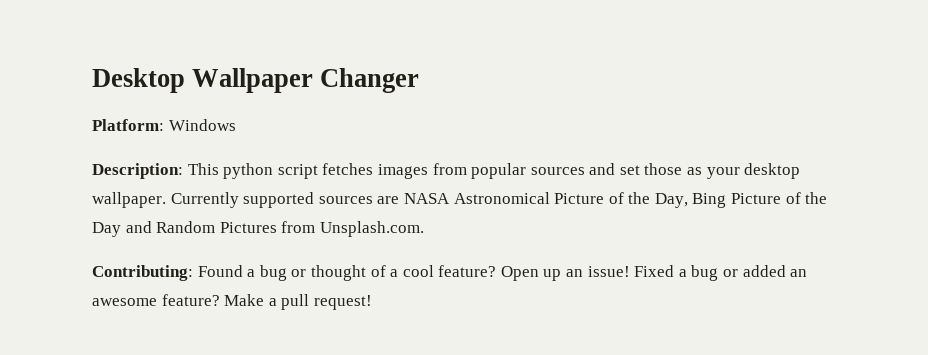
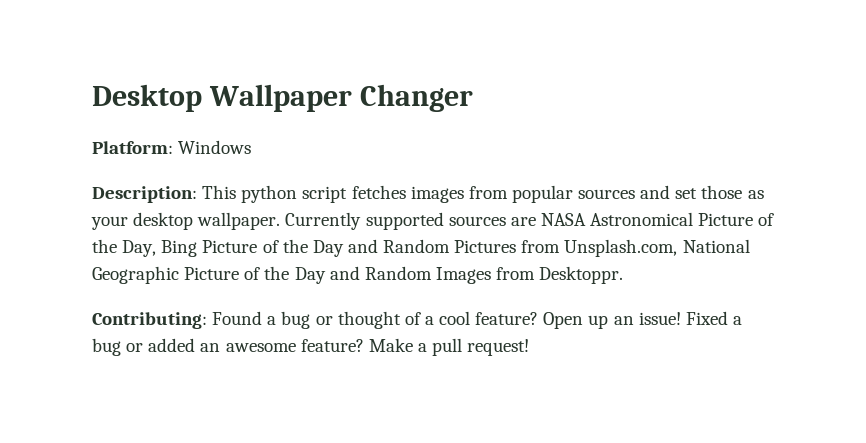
[319,221,424,237] Unsplash.com. -> [564,239,750,257] [92,266,624,284] Unsplash.com, National Geographic Picture of the Day and Random Images from Desktoppr.

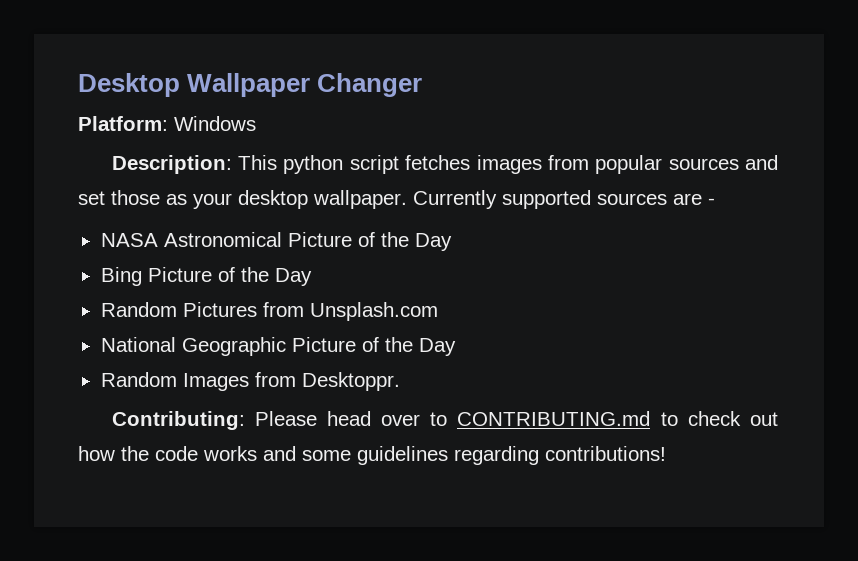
(536, 221) none -> [708,198,715,205] - //
[122,240,157,257] Day, -> [414,233,452,251] Day //
[347,239,378,253] and -> (312, 277) //
[564,239,678,257] Unsplash.com, -> [309,302,438,321] Unsplash.com //
[329,266,360,280] and -> (456, 347) //
[212,311,742,329] [92,338,530,356] Found a bug or thought of a cool feature? Open up an issue! Fixed a bug or added an awesome feature? Make a pull request! -> [254,411,779,426] [78,446,666,465] Please head over to CONTRIBUTING.md to check out how the code works and some guidelines regarding contributions!

